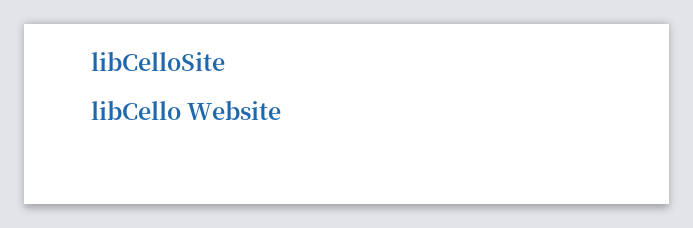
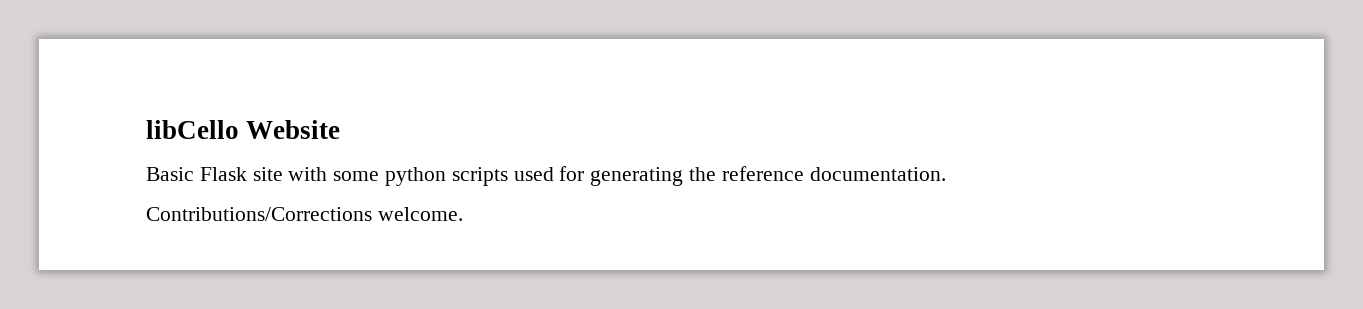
[91,51,225,71] libCelloSite // -> (146, 129) none
(282, 110) none -> [146,166,946,186] [146,207,463,221] // Basic Flask site with some python scripts used for generating the reference documentation. // Contributions/Corrections welcome.

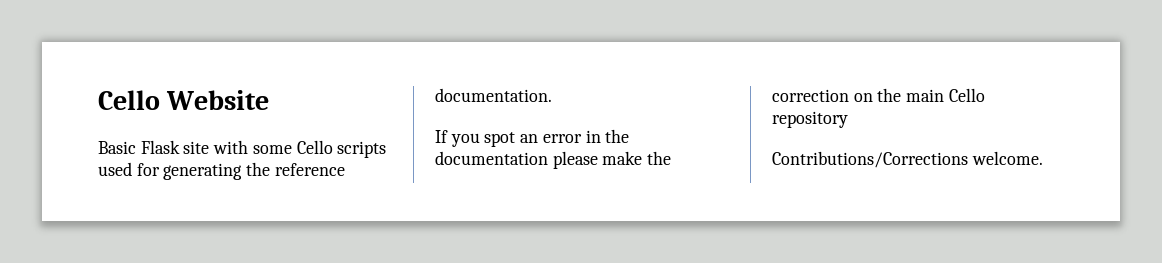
[146,120,239,139] libCello -> [98,90,160,110] Cello
[385,167,447,186] python -> [296,140,333,154] Cello
(946, 174) none -> [435,129,630,147] [435,151,672,169] [772,88,985,102] [772,111,848,128] // If you spot an error in the documentation please make the correction on the main Cello repository

